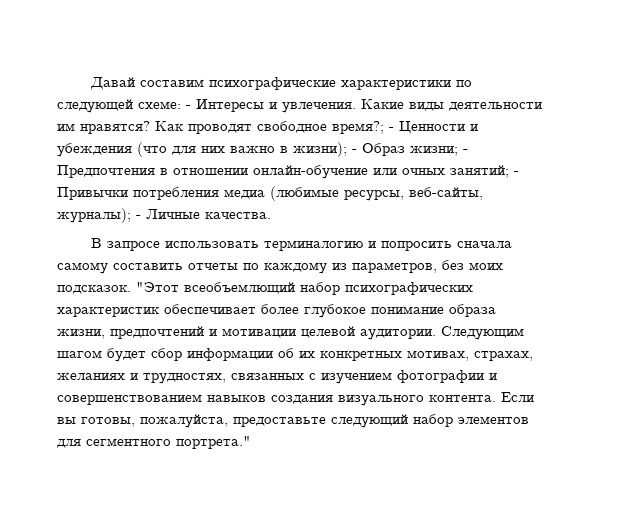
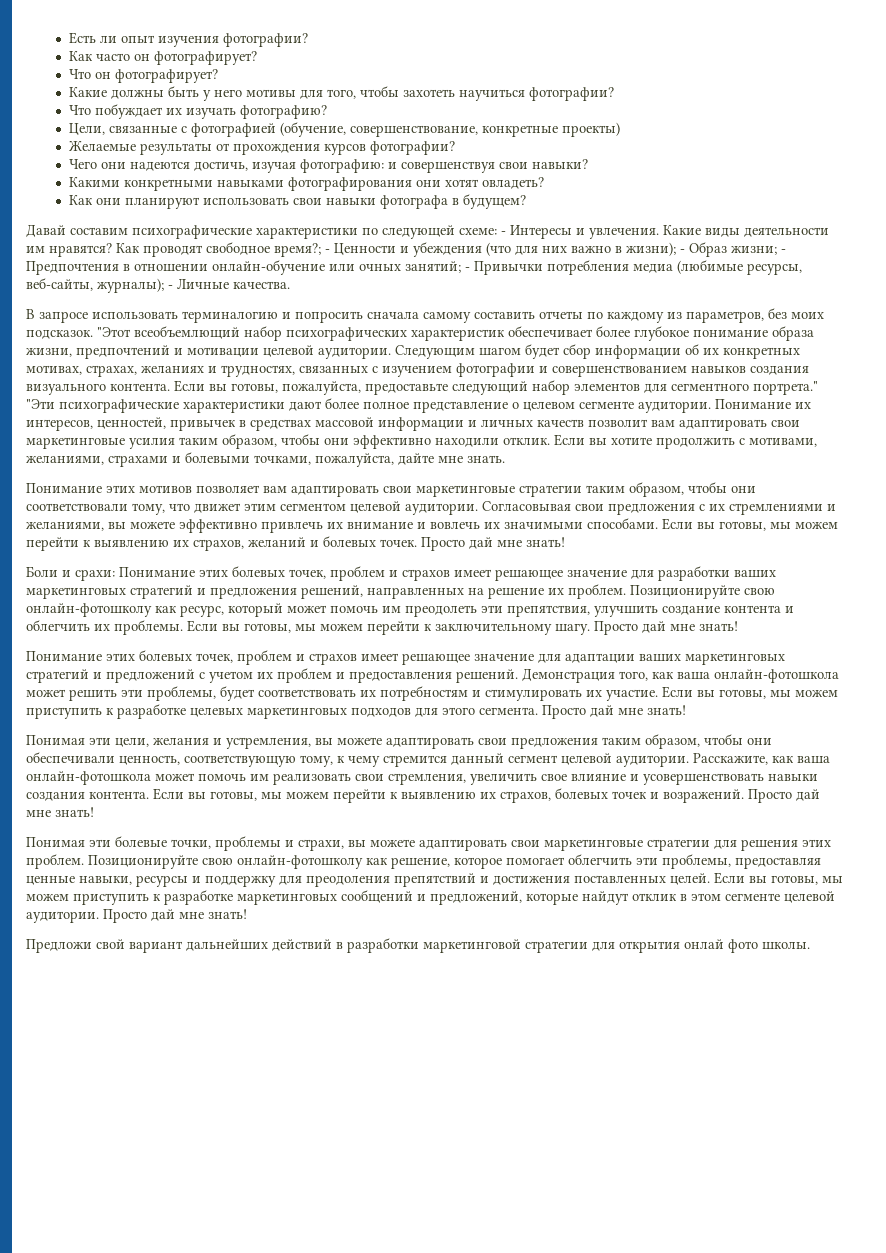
(90, 83) none -> [69,32,309,47] [69,51,258,65] [69,69,219,83] [69,86,615,101] [69,104,328,119] [69,122,621,137] [69,141,456,155] [69,159,589,173] [69,177,545,191] [69,194,527,209] Есть ли опыт изучения фотографии? // Как часто он фотографирует? // Что он фотографирует? // Какие должны быть у него мотивы для того, чтобы захотеть научиться фотографии? // Что побуждает их изучать фотографию? // Цели, связанные с фотографией (обучение, совершенствование, конкретные проекты) // Желаемые результаты от прохождения курсов фотографии? // Чего они надеются достичь, изучая фотографию: и совершенствуя свои навыки? // Какими конкретными навыками фотографирования они хотят овладеть? // Как они планируют использовать свои навыки фотографа в будущем? //
(251, 442) none -> [26,398,811,413] [26,417,800,431] [26,434,817,449] [26,452,505,467] [26,482,756,497] [26,501,836,515] [26,518,838,533] [26,536,565,551] [26,566,776,581] [26,584,775,599] [26,603,794,617] [26,620,738,635] [26,650,785,665] [26,668,839,683] [26,686,838,701] [26,704,686,719] [26,734,772,749] [26,752,830,767] [26,771,818,785] [26,788,820,803] [26,807,94,817] [26,836,831,851] [26,854,821,869] [26,872,843,887] [26,890,835,905] [26,909,247,923] [26,938,810,953] "Эти психографические характеристики дают более полное представление о целевом сегменте аудитории. Понимание их интересов, ценностей, привычек в средствах массовой информации и личных качеств позволит вам адаптировать свои маркетинговые усилия таким образом, чтобы они эффективно находили отклик. Если вы хотите продолжить с мотивами, желаниями, страхами и болевыми точками, пожалуйста, дайте мне знать. // Понимание этих мотивов позволяет вам адаптировать свои маркетинговые стратегии таким образом, чтобы они соответствовали тому, что движет этим сегментом целевой аудитории. Согласовывая свои предложения с их стремлениями и желаниями, вы можете эффективно привлечь их внимание и вовлечь их значимыми способами. Если вы готовы, мы можем перейти к выявлению их страхов, желаний и болевых точек. Просто дай мне знать! // Боли и срахи: Понимание этих болевых точек, проблем и страхов имеет решающее значение для разработки ваших маркетинговых стратегий и предложения решений, направленных на решение их проблем. Позиционируйте свою онлайн-фотошколу как ресурс, который может помочь им преодолеть эти препятствия, улучшить создание контента и облегчить их проблемы. Если вы готовы, мы можем перейти к заключительному шагу. Просто дай мне знать! // Понимание этих болевых точек, проблем и страхов имеет решающее значение для адаптации ваших маркетинговых стратегий и предложений с учетом их проблем и предоставления решений. Демонстрация того, как ваша онлайн-фотошкола может решить эти проблемы, будет соответствовать их потребностям и стимулировать их участие. Если вы готовы, мы можем приступить к разработке целевых маркетинговых подходов для этого сегмента. Просто дай мне знать! // Понимая эти цели, желания и устремления, вы можете адаптировать свои предложения таким образом, чтобы они обеспечивали ценность, соответствующую тому, к чему стремится данный сегмент целевой аудитории. Расскажите, как ваша онлайн-фотошкола может помочь им реализовать свои стремления, увеличить свое влияние и усовершенствовать навыки создания контента. Если вы готовы, мы можем перейти к выявлению их страхов, болевых точек и возражений. Просто дай мне знать! // Понимая эти болевые точки, проблемы и страхи, вы можете адаптировать свои маркетинговые стратегии для решения этих проблем. Позиционируйте свою онлайн-фотошколу как решение, которое помогает облегчить эти проблемы, предоставляя ценные навыки, ресурсы и поддержку для преодоления препятствий и достижения поставленных целей. Если вы готовы, мы можем приступить к разработке маркетинговых сообщений и предложений, которые найдут отклик в этом сегменте целевой аудитории. Просто дай мне знать! // Предложи свой вариант дальнейших действий в разработки маркетинговой стратегии для открытия онлай фото школы.

